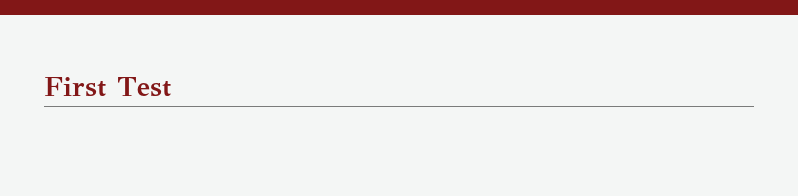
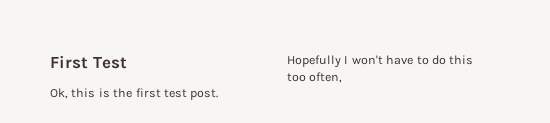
(171, 87) none -> [50,88,219,100] [287,55,474,68] [287,72,343,83] // Ok, this is the first test post. Hopefully I won't have to do this too often,

